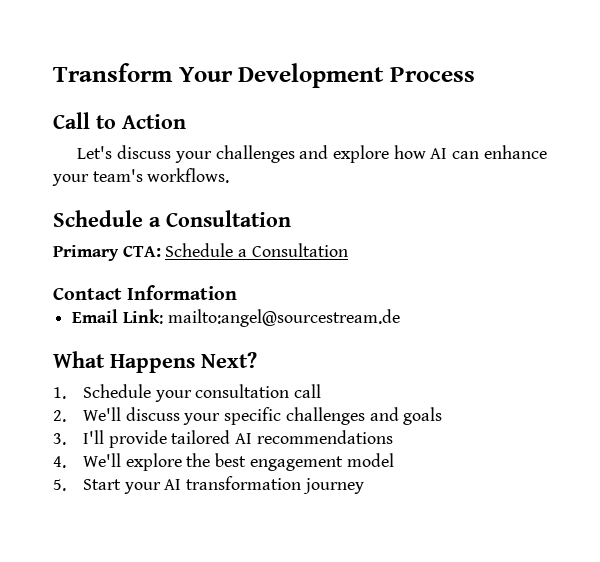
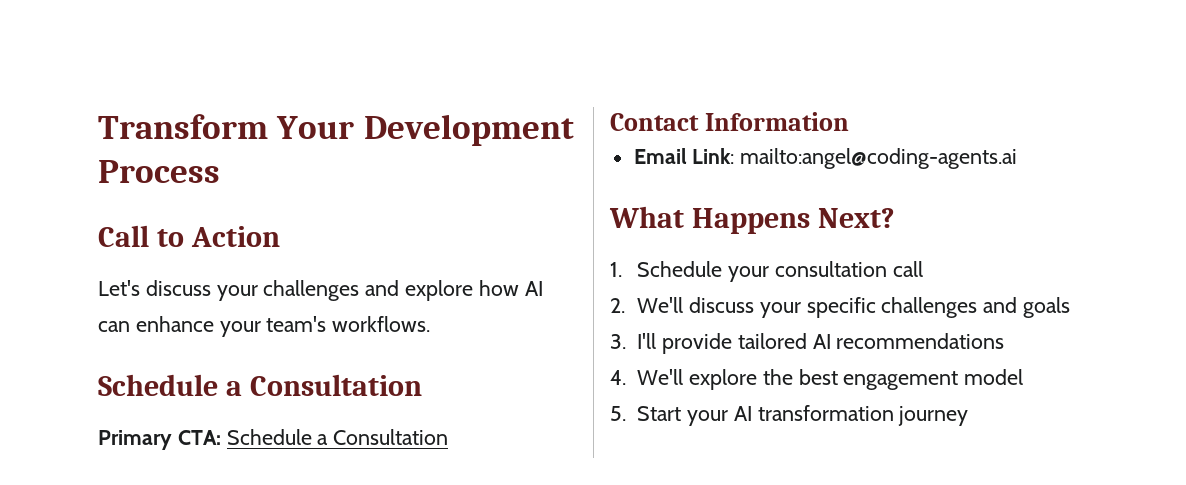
[167,309,400,327] mailto:angel@sourcestream.de -> [740,148,1018,169] mailto:angel@coding-agents.ai

